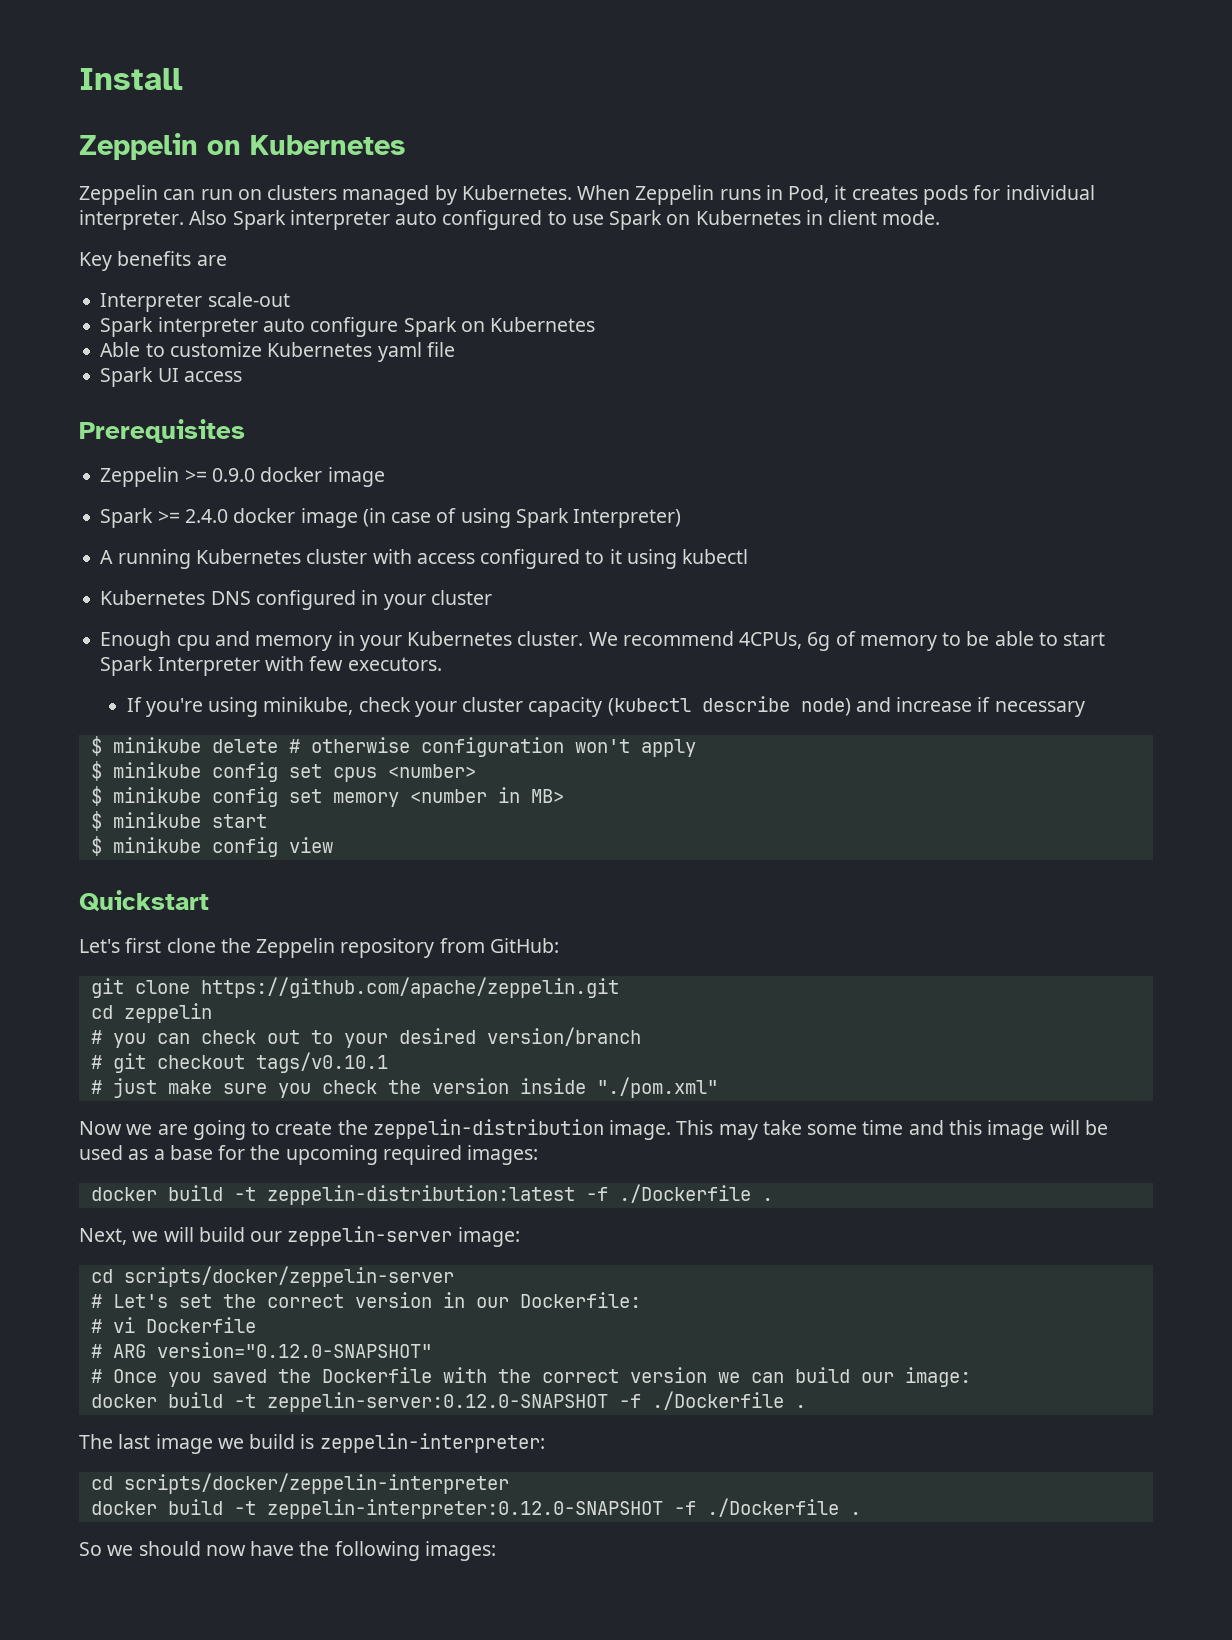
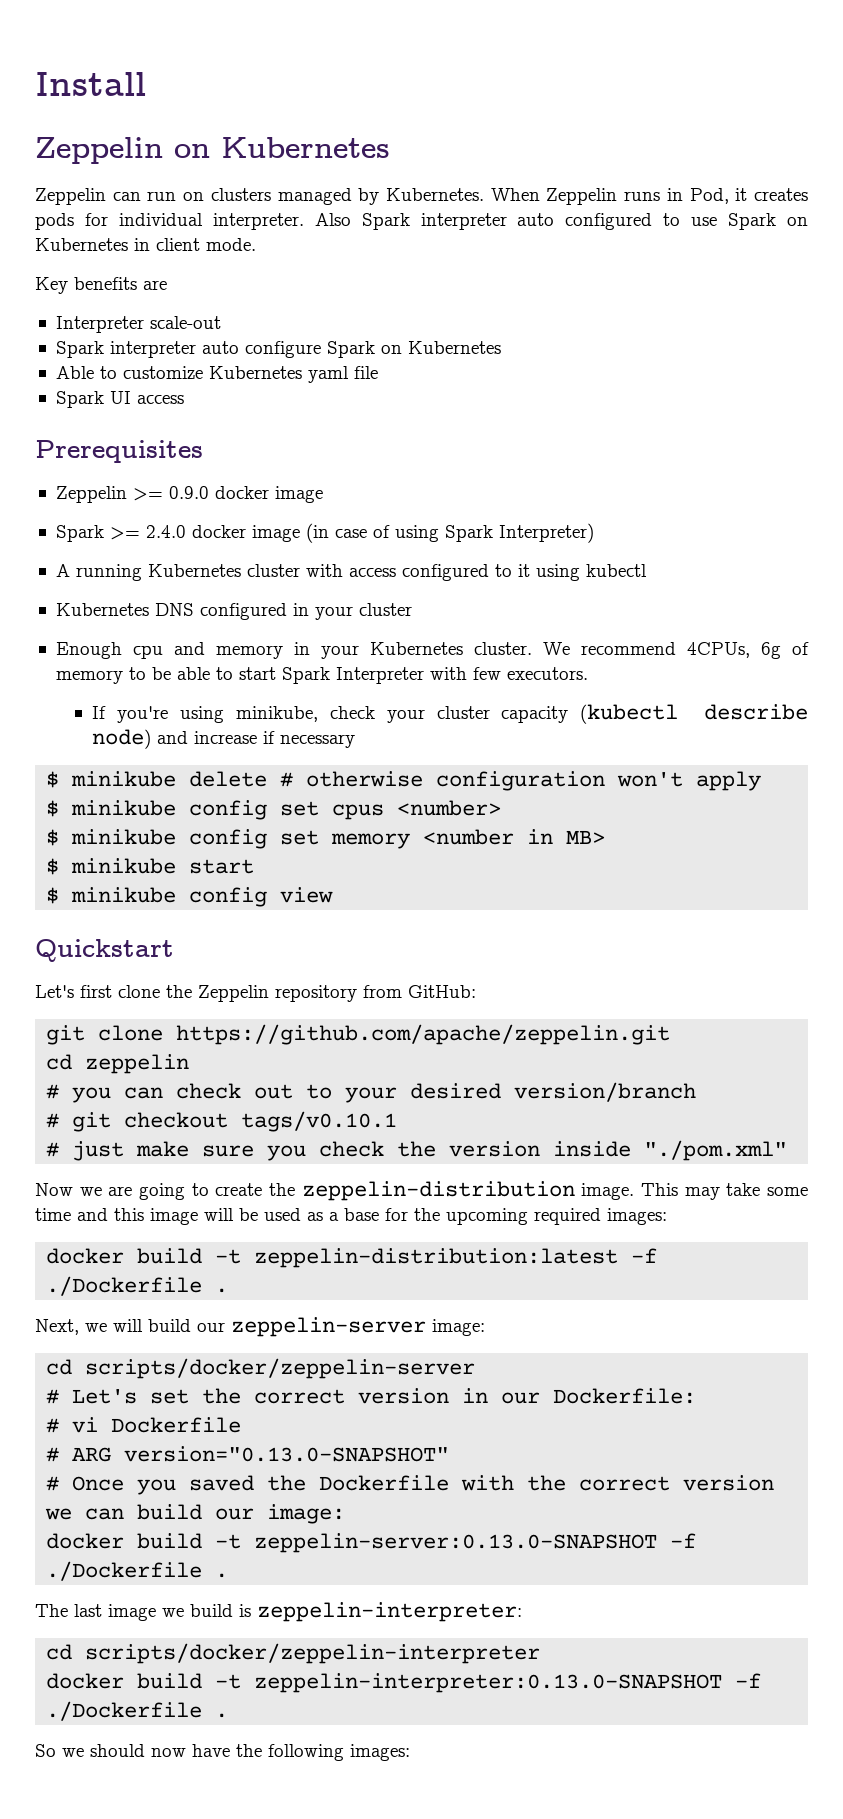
[156,1342,432,1358] version="0.12.0-SNAPSHOT" -> [124,1446,450,1462] version="0.13.0-SNAPSHOT"
[266,1392,608,1412] zeppelin-server:0.12.0-SNAPSHOT -> [254,1533,658,1553] zeppelin-server:0.13.0-SNAPSHOT
[266,1499,663,1519] zeppelin-interpreter:0.12.0-SNAPSHOT -> [254,1673,723,1693] zeppelin-interpreter:0.13.0-SNAPSHOT

